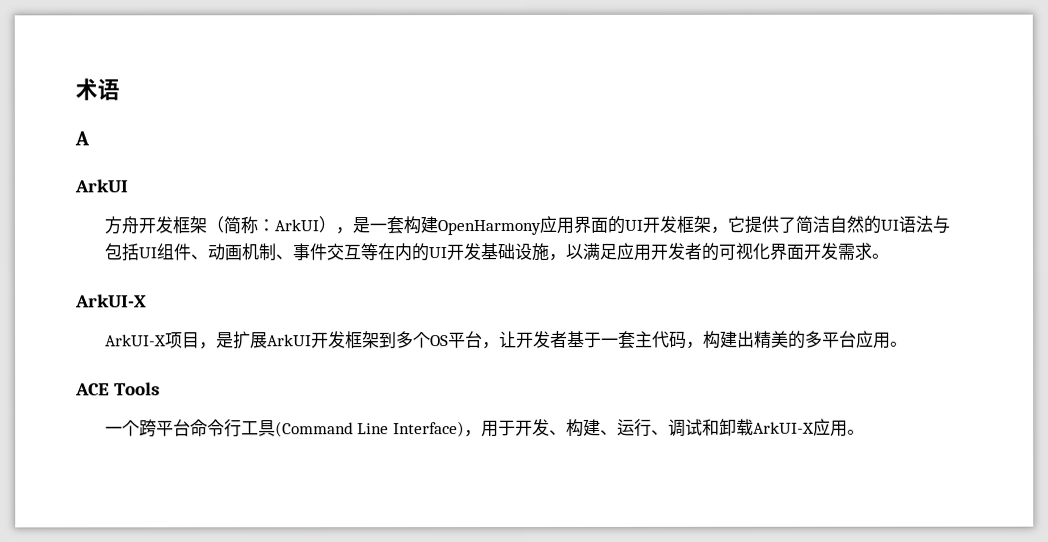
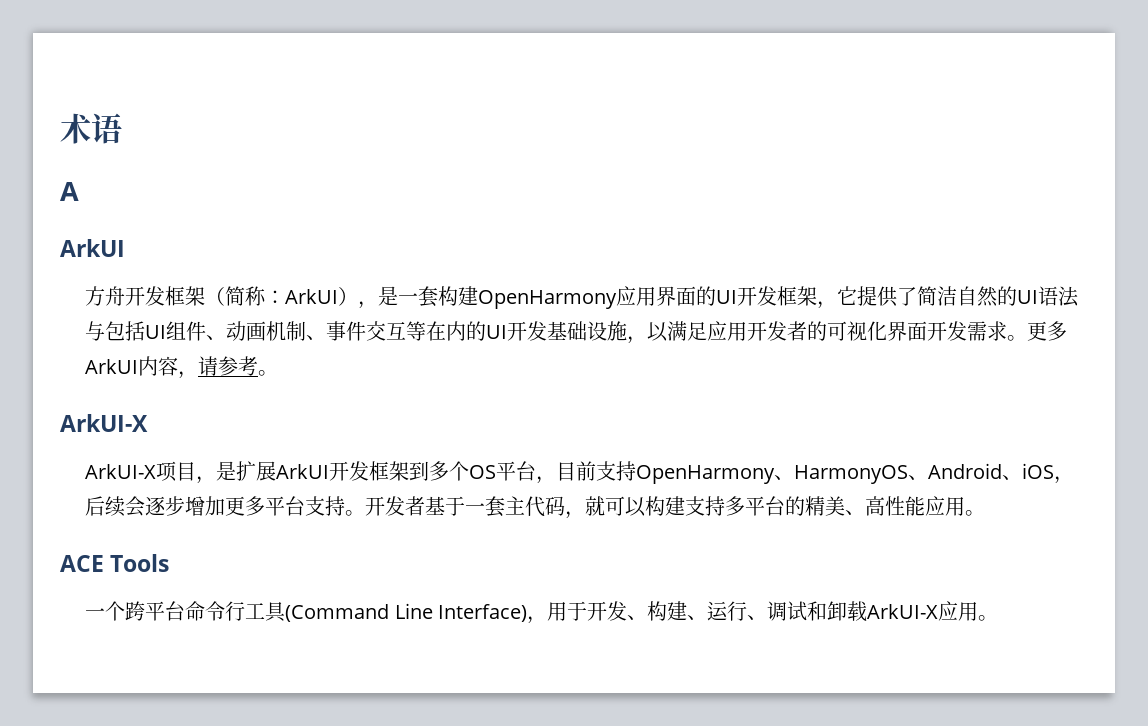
(889, 256) none -> [1027,321,1068,341] [85,356,279,379] 更多ArkUI内容，请参考。
[498,331,517,349] 让 -> [556,461,1075,484] [85,496,366,517] 目前支持OpenHarmony、HarmonyOS、Android、iOS，后续会逐步增加更多平台支持。
[702,330,857,349] 构建出精美的多平台 -> [585,496,926,517] 就可以构建支持多平台的精美、高性能

